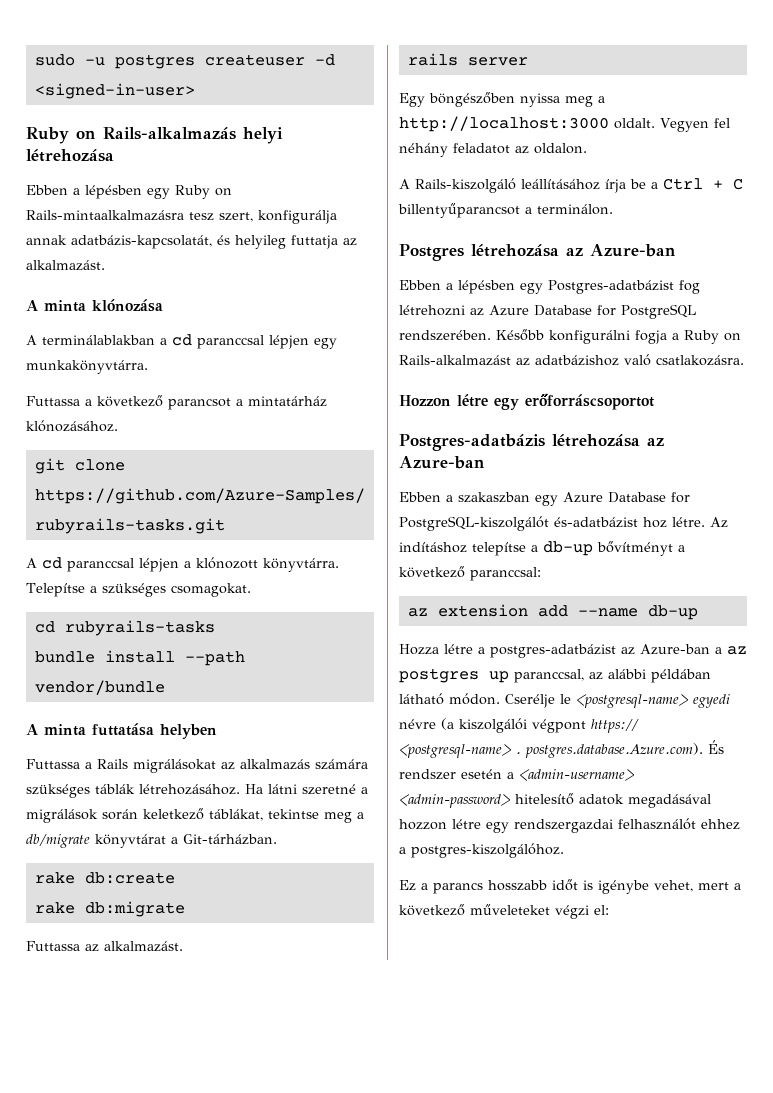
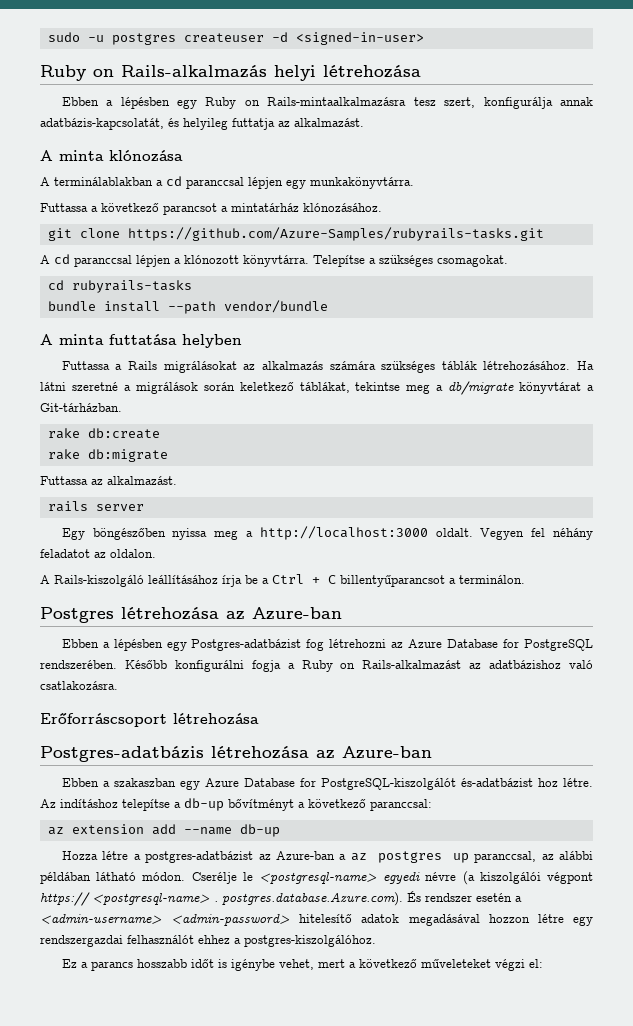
[399,393,654,410] Hozzon létre egy erőforráscsoportot -> [40,713,259,727] Erőforráscsoport létrehozása

